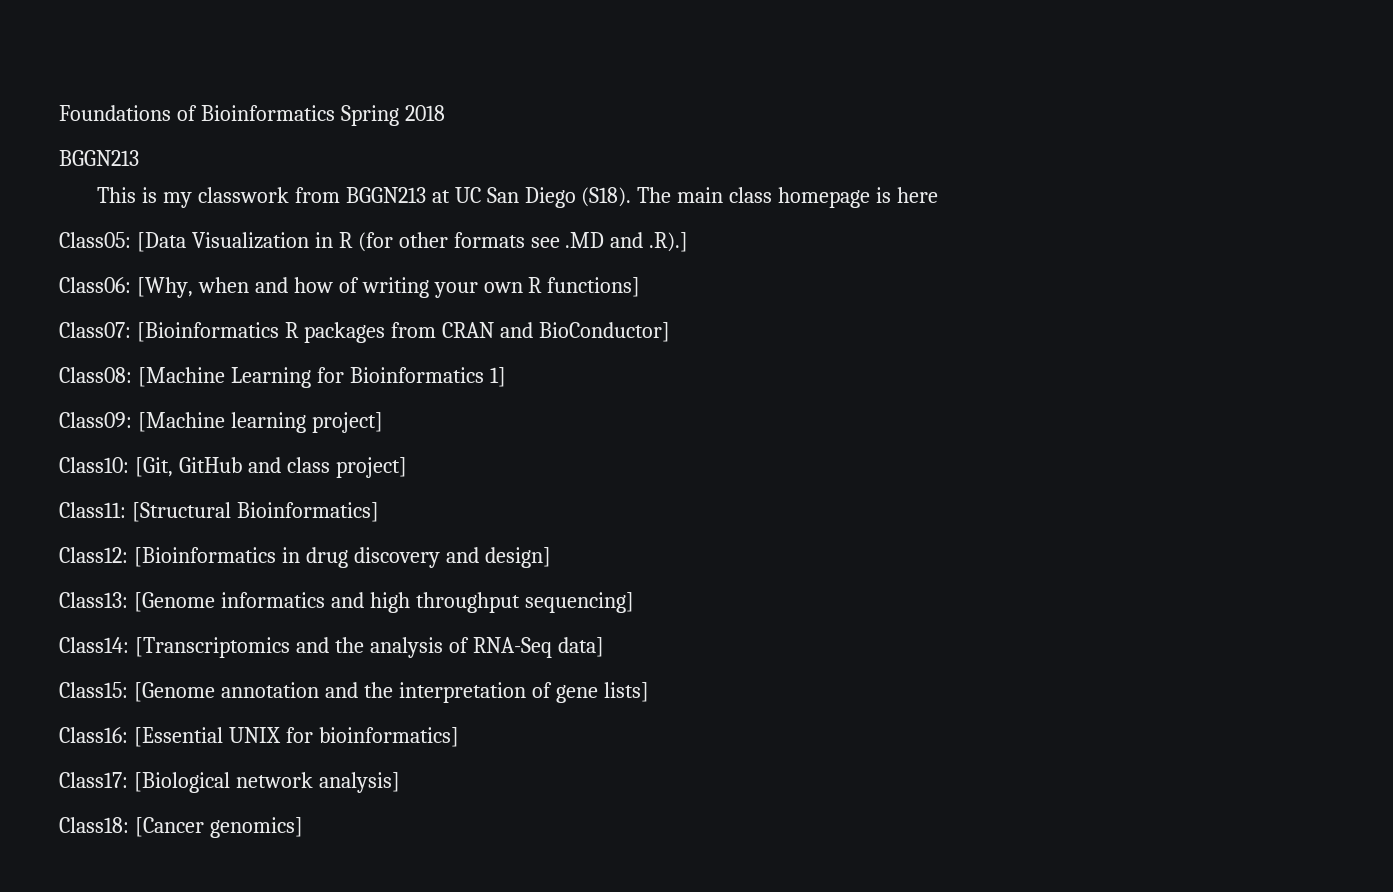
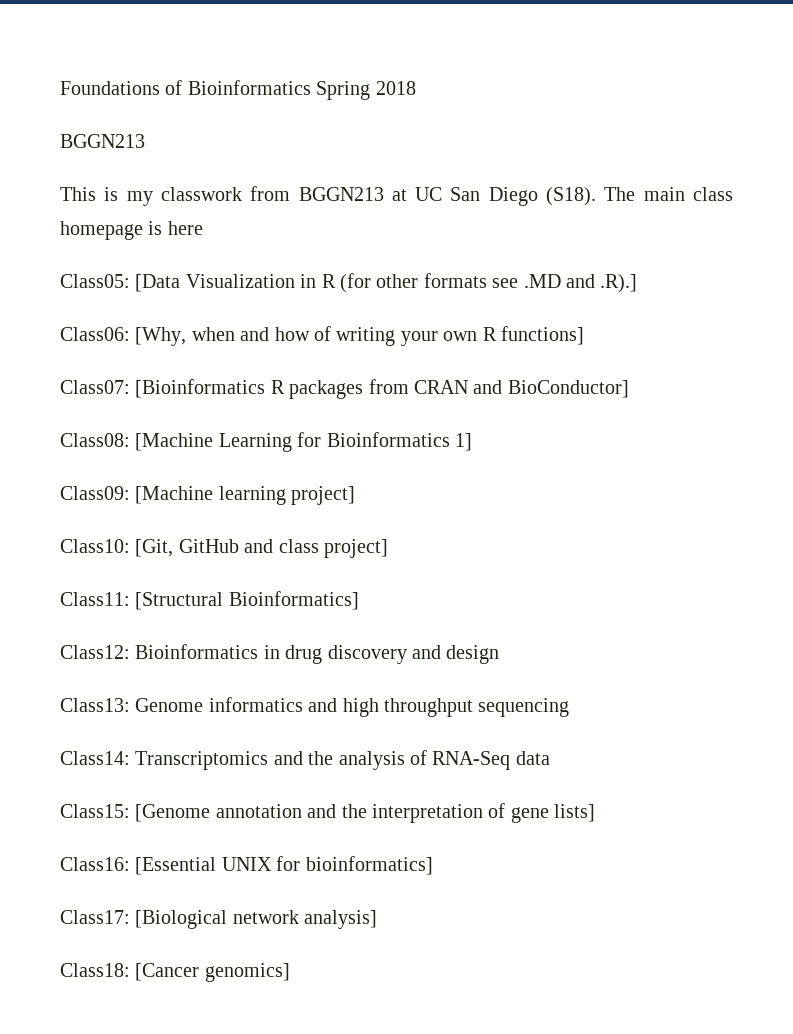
[133,547,276,567] [Bioinformatics -> [135,644,259,659] Bioinformatics
[484,547,551,568] design] -> [446,645,500,664] design
[133,592,215,612] [Genome -> [135,698,204,712] Genome
[524,592,634,613] sequencing] -> [478,698,570,717] sequencing
[134,637,290,658] [Transcriptomics -> [135,751,269,770] Transcriptomics
[557,637,604,657] data] -> [515,751,550,765] data

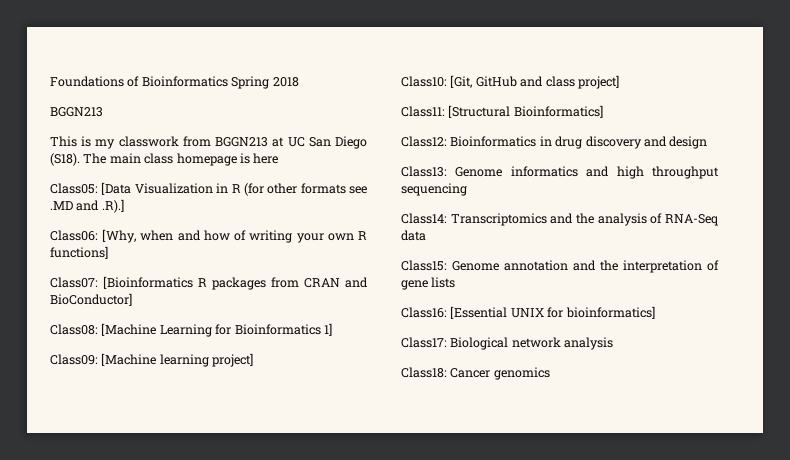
[135,804,211,822] [Genome -> [452,261,499,271] Genome
[554,804,596,822] lists] -> [431,277,456,288] lists
[135,910,378,929] [Biological network analysis] -> [450,337,614,350] Biological network analysis
[135,963,290,982] [Cancer genomics] -> [450,367,550,380] Cancer genomics

